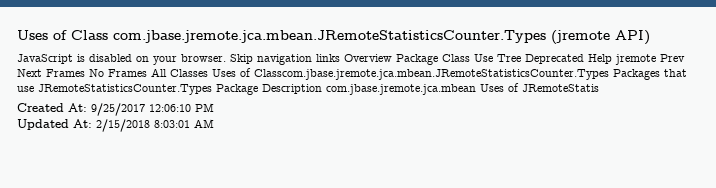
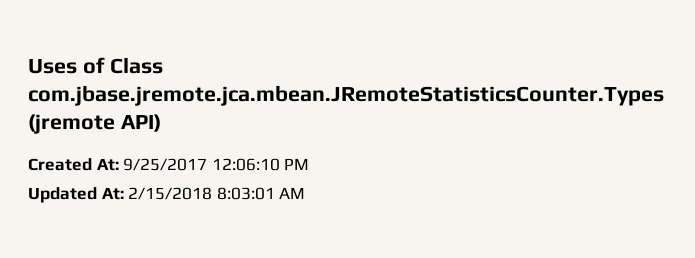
[17,54,685,65] [17,68,687,80] [17,83,599,95] // JavaScript is disabled on your browser. Skip navigation links Overview Package Class Use Tree Deprecated Help jremote Prev Next Frames No Frames All Classes Uses of Classcom.jbase.jremote.jca.mbean.JRemoteStatisticsCounter.Types Packages that use JRemoteStatisticsCounter.Types Package Description com.jbase.jremote.jca.mbean Uses of JRemoteStatis -> (161, 123) none

